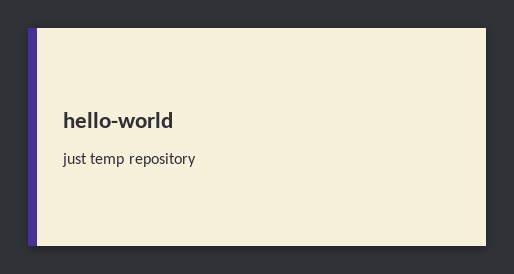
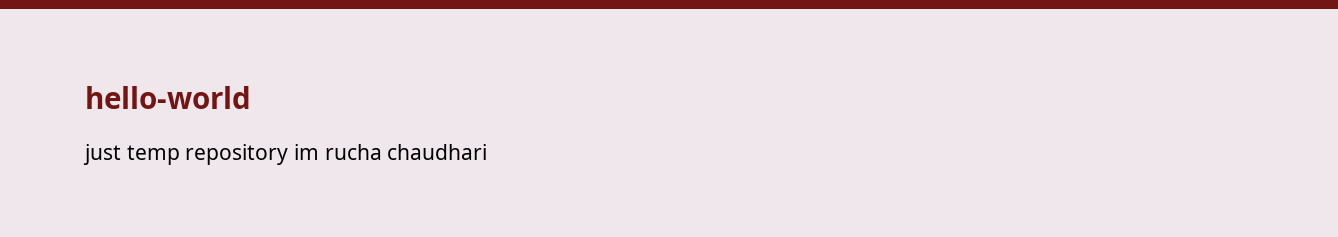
(196, 160) none -> [294,144,488,160] im rucha chaudhari

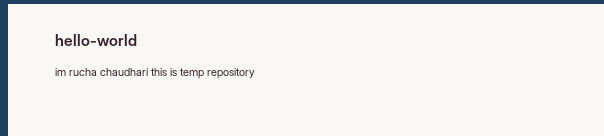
[83,144,488,165] just temp repository im rucha chaudhari -> [55,68,255,79] im rucha chaudhari this is temp repository

